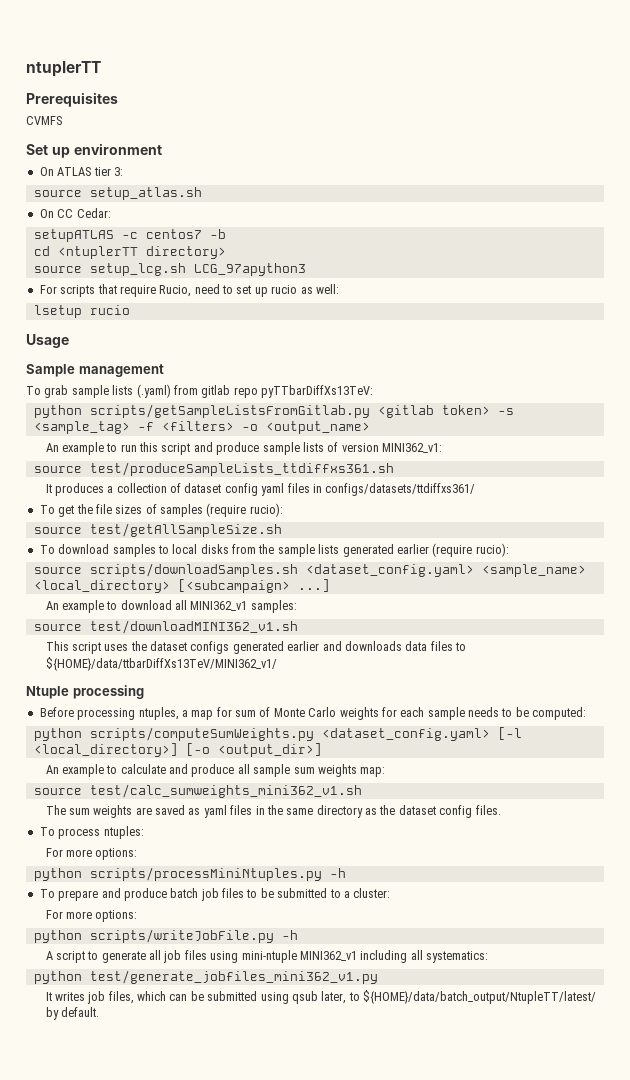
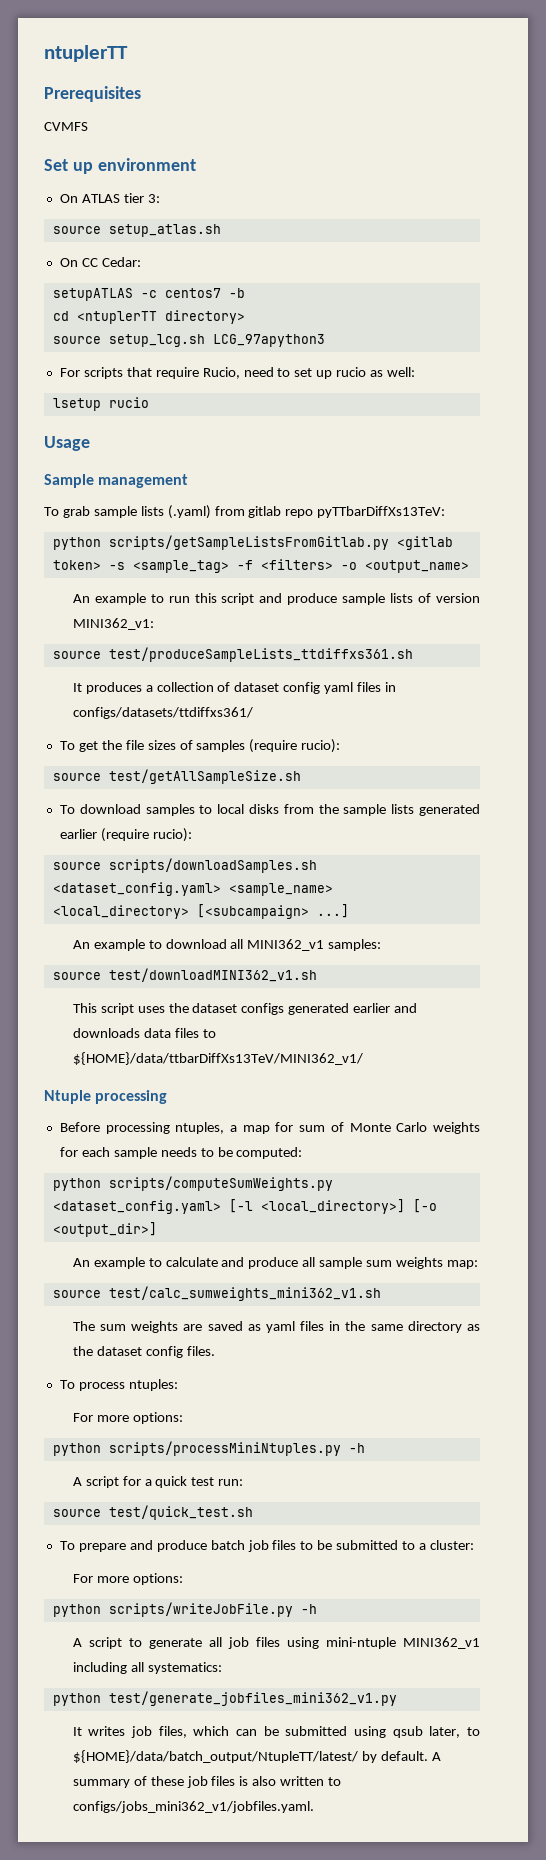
(346, 873) none -> [72,1476,244,1488] [52,1505,253,1520] // A script for a quick test run: // source test/quick_test.sh
(99, 1012) none -> [431,1752,441,1761] [72,1776,342,1788] [72,1801,314,1813] A summary of these job files is also written to configs/jobs_mini362_v1/jobfiles.yaml.

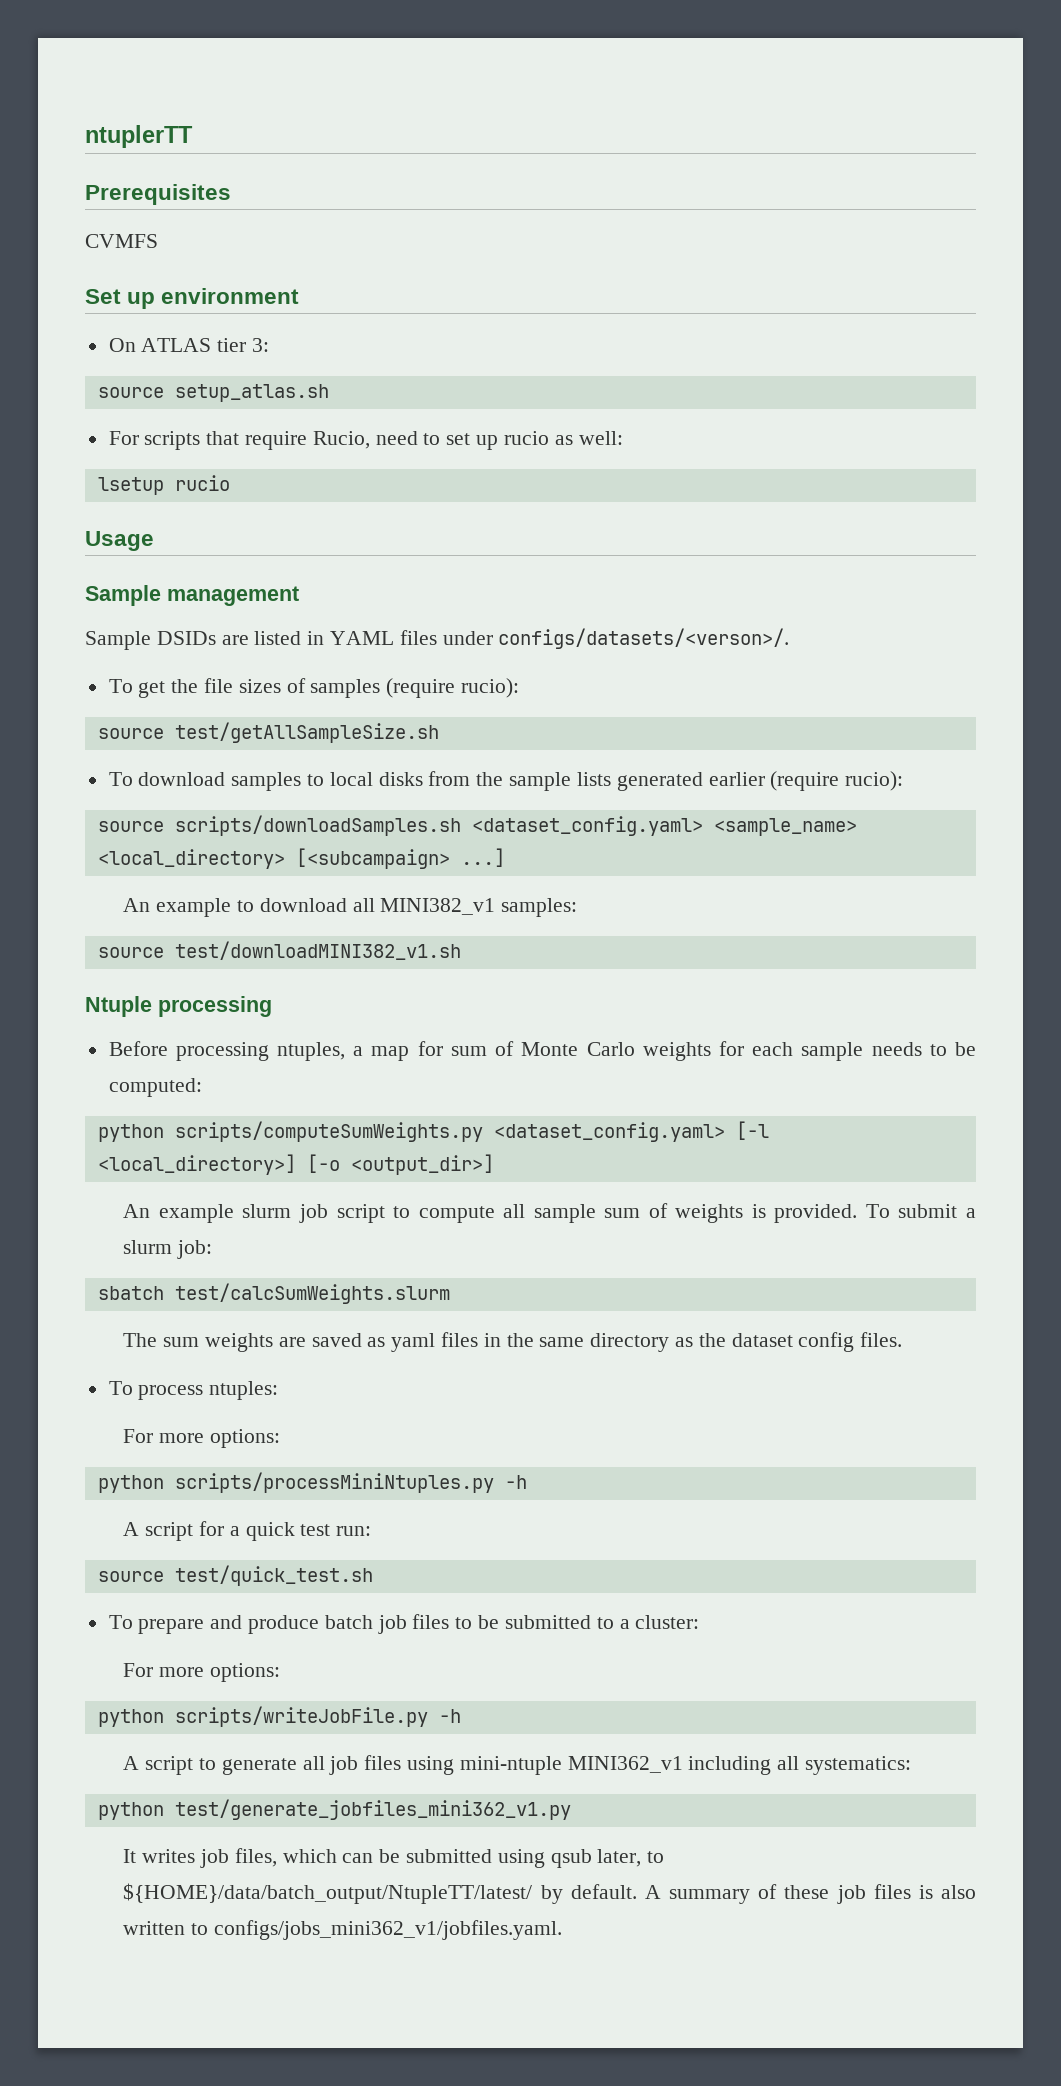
[59,257,141,267] [52,288,245,301] [52,310,245,324] [52,334,325,347] // On CC Cedar: // setupATLAS -c centos7 -b // cd <ntuplerTT directory> // source setup_lcg.sh LCG_97apython3 -> (329, 393) none
[44,505,446,519] [52,535,453,550] [52,559,469,573] [72,593,480,605] [72,618,154,630] [52,647,413,662] [72,682,397,694] [72,707,253,719] To grab sample lists (.yaml) from gitlab repo pyTTbarDiffXs13TeV: // python scripts/getSampleListsFromGitlab.py <gitlab token> -s <sample_tag> -f <filters> -o <output_name> // An example to run this script and produce sample lists of version MINI362_v1: // source test/produceSampleLists_ttdiffxs361.sh // It produces a collection of dataset config yaml files in configs/datasets/ttdiffxs361/ -> [85,628,790,650] Sample DSIDs are listed in YAML files under configs/datasets/<verson>/.
[247,939,325,951] MINI362_v1 -> [380,898,496,915] MINI382_v1
[108,968,317,982] [72,1003,418,1015] [72,1028,216,1038] [72,1052,363,1065] test/downloadMINI362_v1.sh // This script uses the dataset configs generated earlier and downloads data files to ${HOME}/data/ttbarDiffXs13TeV/MINI362_v1/ -> [174,941,461,960] test/downloadMINI382_v1.sh
[148,1257,478,1269] [52,1286,381,1301] to calculate and produce all sample sum weights map: // source test/calc_sumweights_mini362_v1.sh -> [242,1203,977,1223] [123,1240,213,1259] [97,1283,450,1304] slurm job script to compute all sample sum of weights is provided. To submit a slurm job: // sbatch test/calcSumWeights.slurm

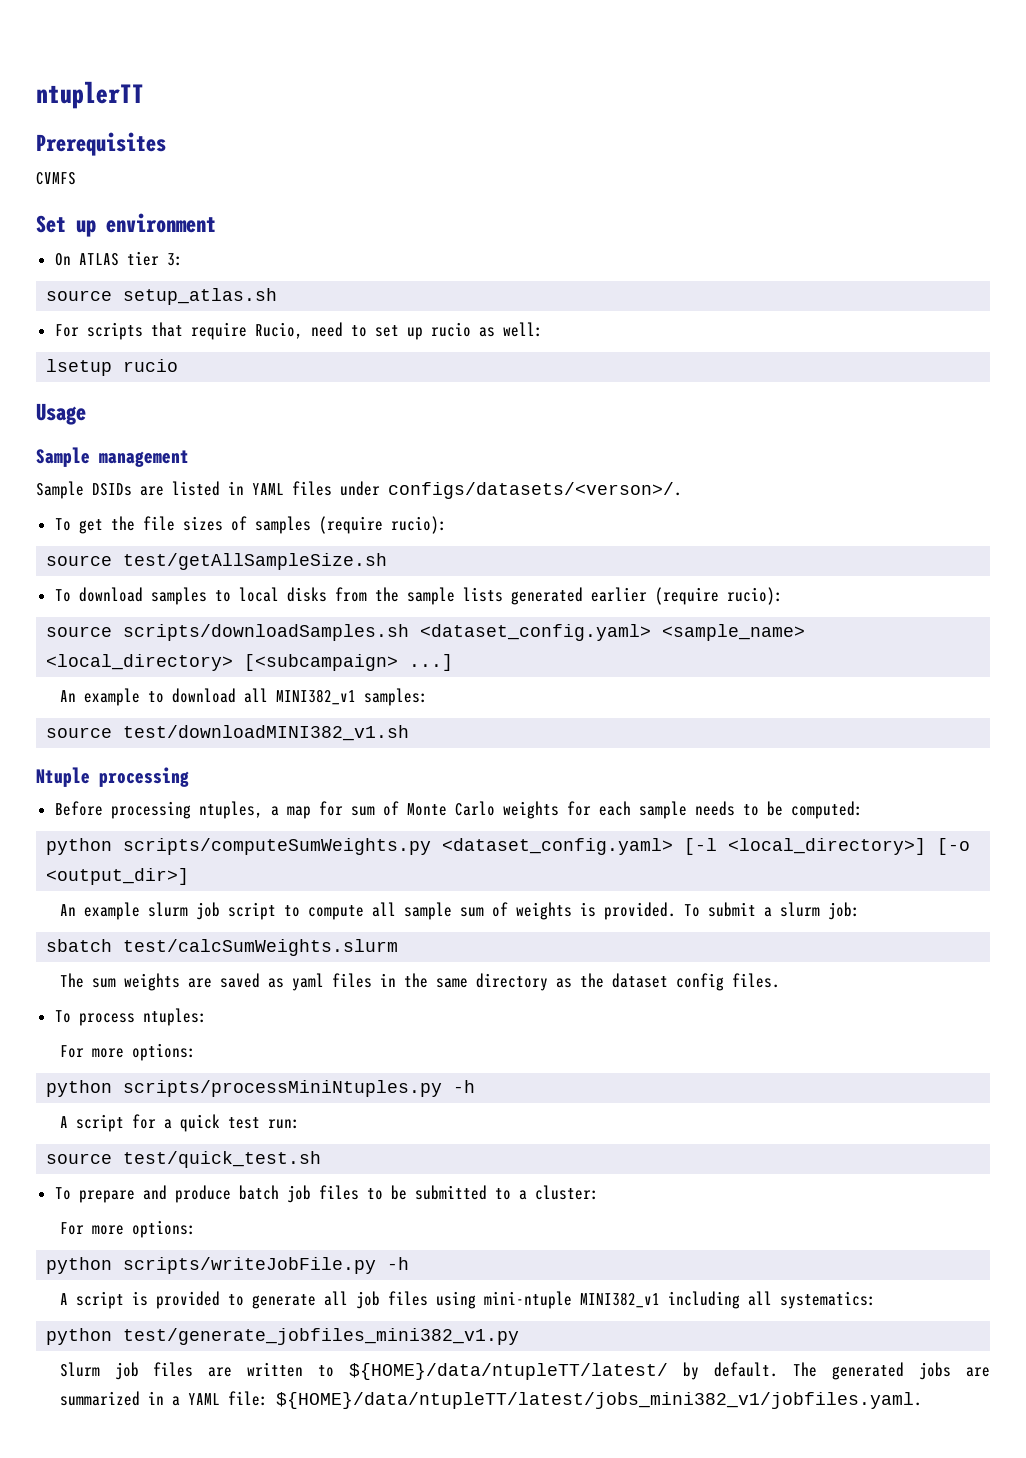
(194, 1765) none -> [131,1291,220,1309] is provided
[567,1756,683,1773] MINI362_v1 -> [579,1292,660,1308] MINI382_v1
[174,1799,571,1820] [123,1848,665,1868] [123,1883,976,1904] [123,1920,562,1940] test/generate_jobfiles_mini362_v1.py // It writes job files, which can be submitted using qsub later, to ${HOME}/data/batch_output/NtupleTT/latest/ by default. A summary of these job files is also written to configs/jobs_mini362_v1/jobfiles.yaml. -> [123,1328,520,1345] [59,1362,991,1380] [59,1391,922,1409] test/generate_jobfiles_mini382_v1.py // Slurm job files are written to ${HOME}/data/ntupleTT/latest/ by default. The generated jobs are summarized in a YAML file: ${HOME}/data/ntupleTT/latest/jobs_mini382_v1/jobfiles.yaml.

